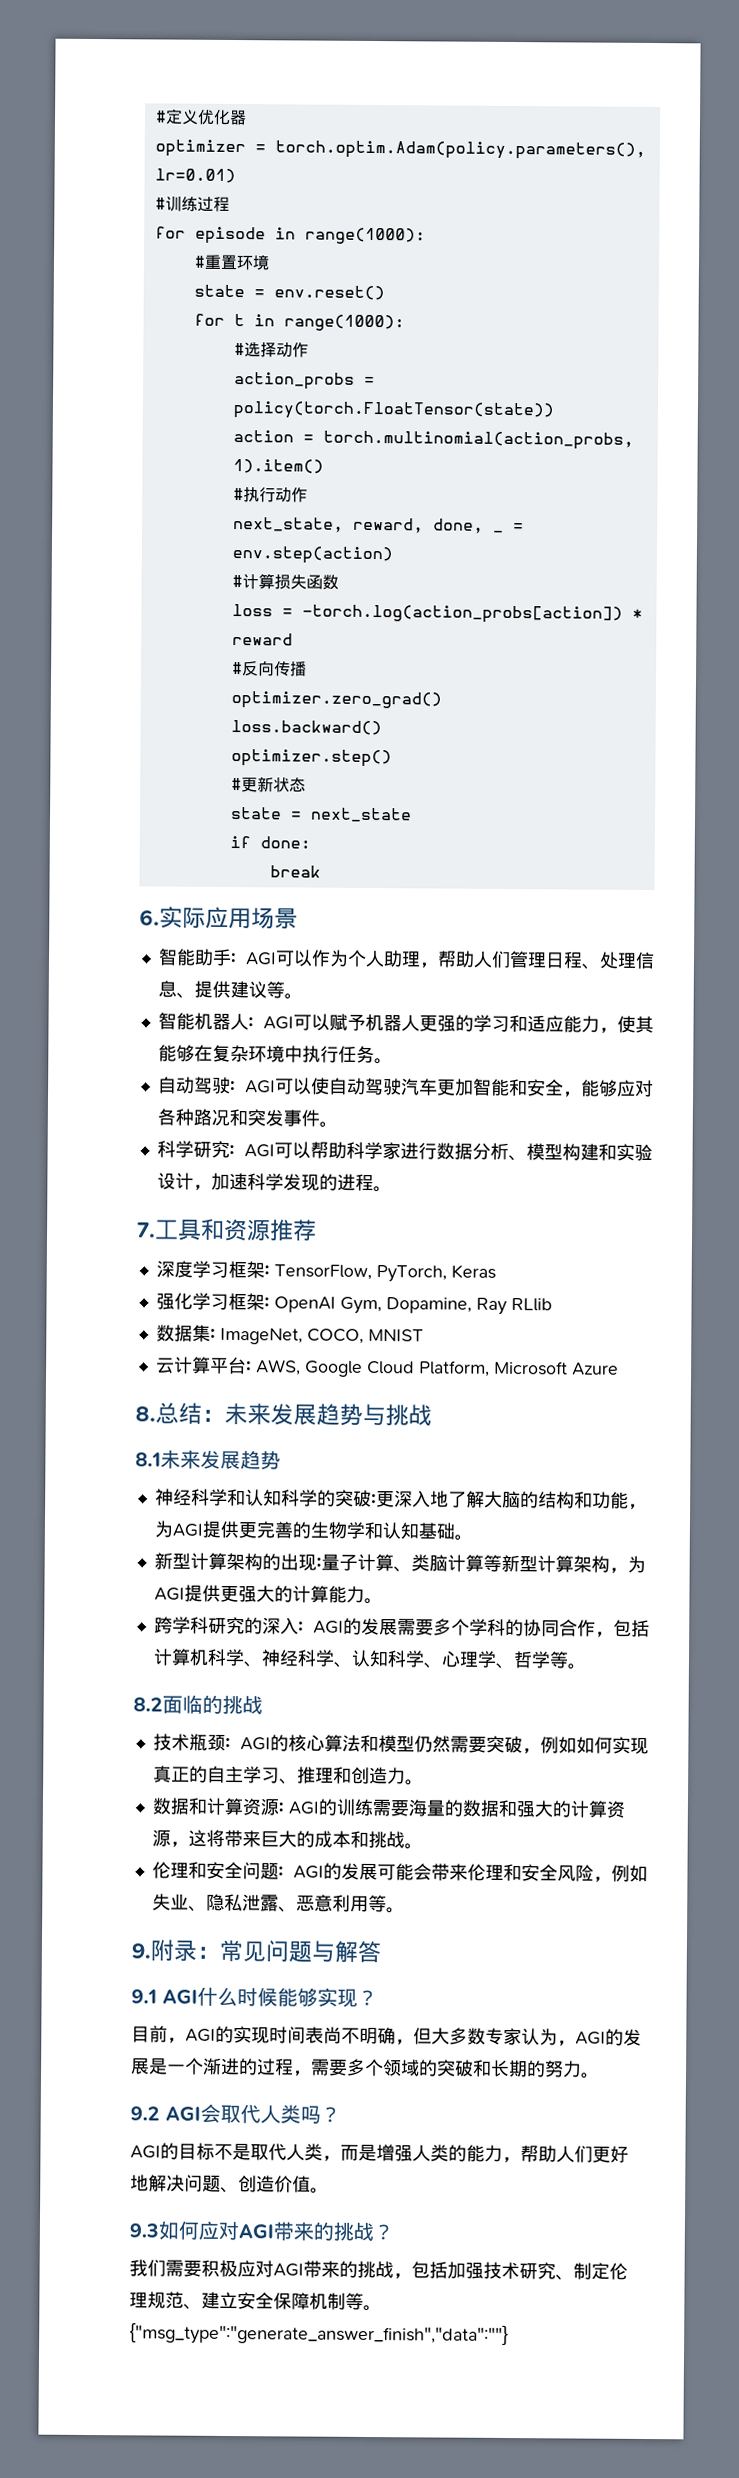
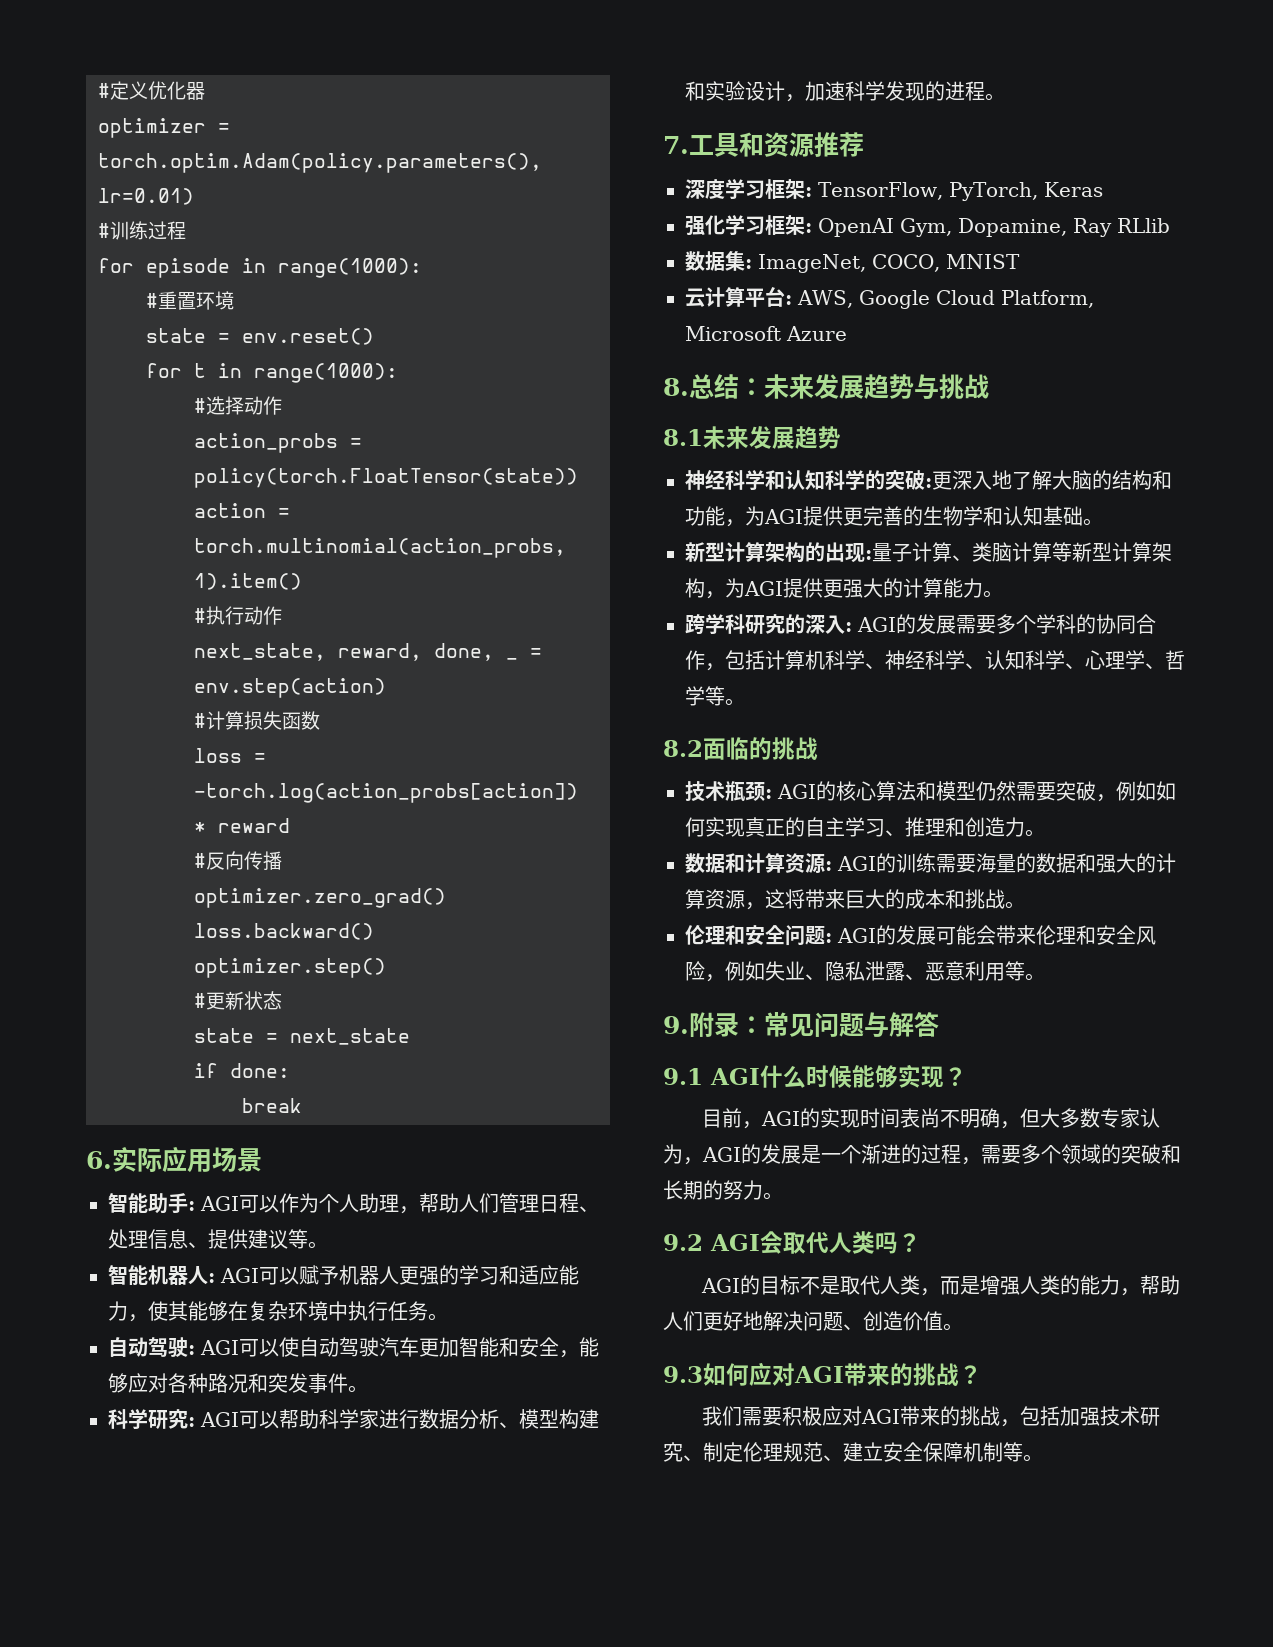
[129,2322,509,2347] {"msg_type":"generate_answer_finish","data":""} -> (1043, 1458) none

